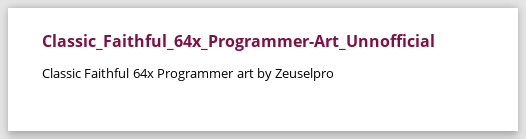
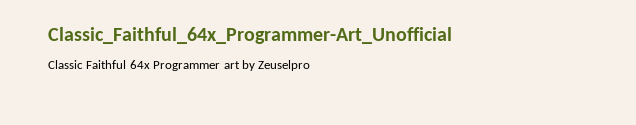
[42,34,435,51] Classic_Faithful_64x_Programmer-Art_Unnofficial -> [48,27,452,44] Classic_Faithful_64x_Programmer-Art_Unofficial

